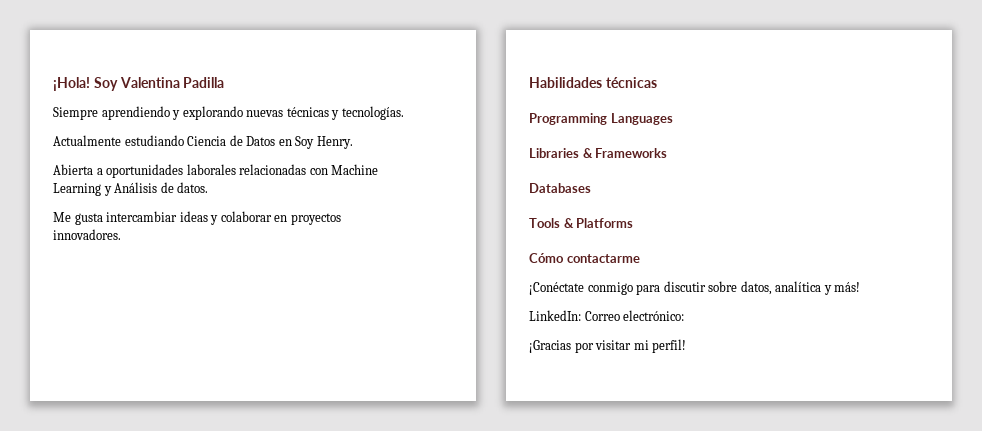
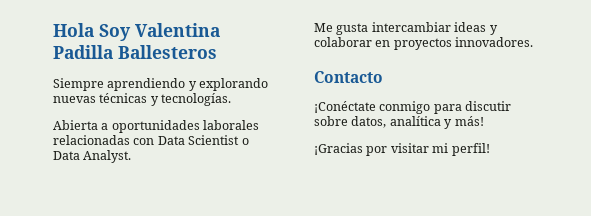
[53,77,90,91] ¡Hola! -> [53,23,94,37] Hola
(225, 82) none -> [118,45,217,59] Ballesteros
[53,135,353,149] // Actualmente estudiando Ciencia de Datos en Soy Henry. -> (232, 99) none
[331,164,379,175] [53,182,209,196] Machine Learning y Análisis de datos. -> [157,135,249,145] [53,150,132,163] Data Scientist o Data Analyst.
[529,77,657,88] [529,113,673,125] [529,148,668,158] [529,183,591,193] [529,218,634,228] [529,253,640,263] Habilidades técnicas // Programming Languages // Libraries & Frameworks // Databases // Tools & Platforms // Cómo contactarme -> [314,71,383,83] Contacto
[529,310,685,321] // LinkedIn: Correo electrónico: -> (484, 121) none

